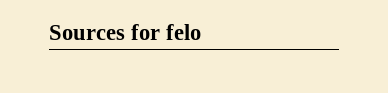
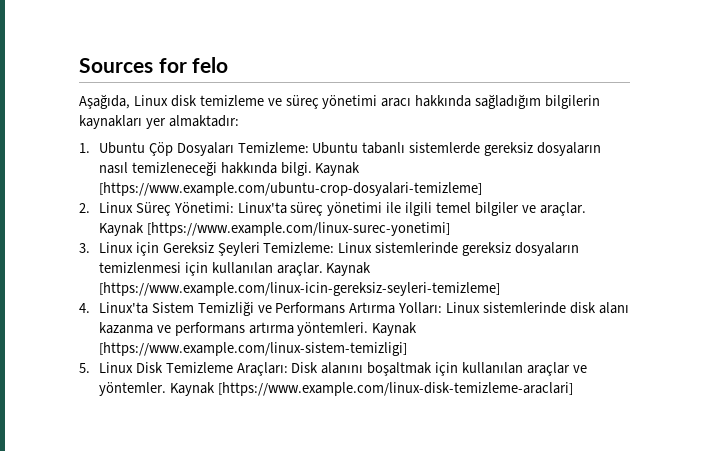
(202, 32) none -> [79,94,601,109] [79,115,239,129] [79,142,602,156] [98,161,361,176] [98,182,482,196] [79,202,586,216] [98,222,450,236] [79,242,580,256] [98,262,372,276] [98,282,500,296] [79,301,629,316] [98,322,418,336] [98,342,407,356] [79,362,587,376] [98,382,573,396] // Aşağıda, Linux disk temizleme ve süreç yönetimi aracı hakkında sağladığım bilgilerin kaynakları yer almaktadır: // 1. Ubuntu Çöp Dosyaları Temizleme: Ubuntu tabanlı sistemlerde gereksiz dosyaların nasıl temizleneceği hakkında bilgi. Kaynak [https://www.example.com/ubuntu-crop-dosyalari-temizleme] // 2. Linux Süreç Yönetimi: Linux'ta süreç yönetimi ile ilgili temel bilgiler ve araçlar. Kaynak [https://www.example.com/linux-surec-yonetimi] // 3. Linux için Gereksiz Şeyleri Temizleme: Linux sistemlerinde gereksiz dosyaların temizlenmesi için kullanılan araçlar. Kaynak [https://www.example.com/linux-icin-gereksiz-seyleri-temizleme] // 4. Linux'ta Sistem Temizliği ve Performans Artırma Yolları: Linux sistemlerinde disk alanı kazanma ve performans artırma yöntemleri. Kaynak [https://www.example.com/linux-sistem-temizligi] // 5. Linux Disk Temizleme Araçları: Disk alanını boşaltmak için kullanılan araçlar ve yöntemler. Kaynak [https://www.example.com/linux-disk-temizleme-araclari]

